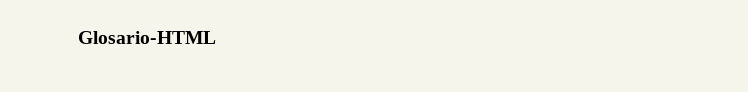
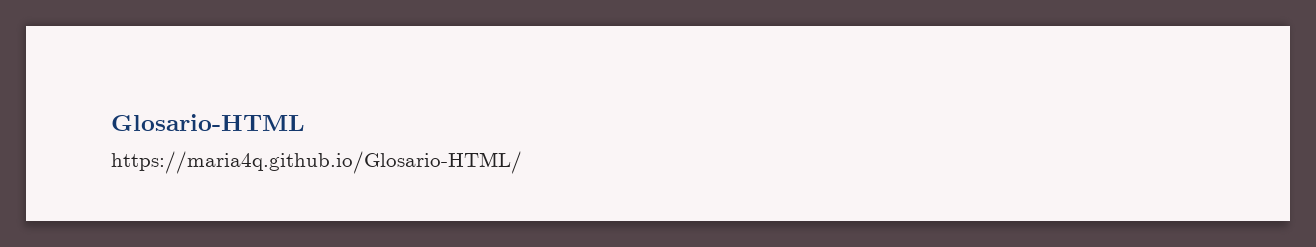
(216, 37) none -> [111,151,522,174] // https://maria4q.github.io/Glosario-HTML/

